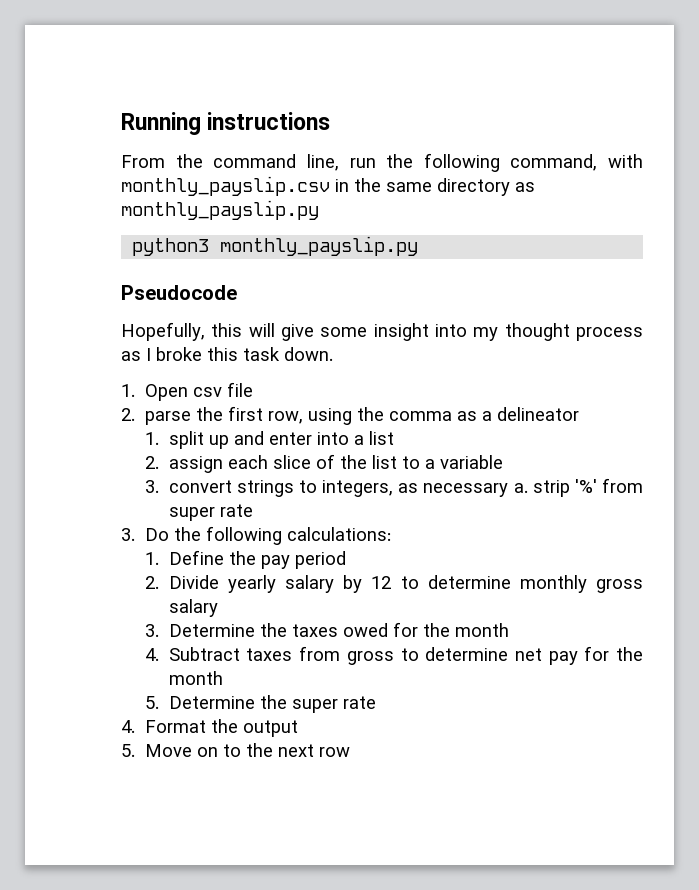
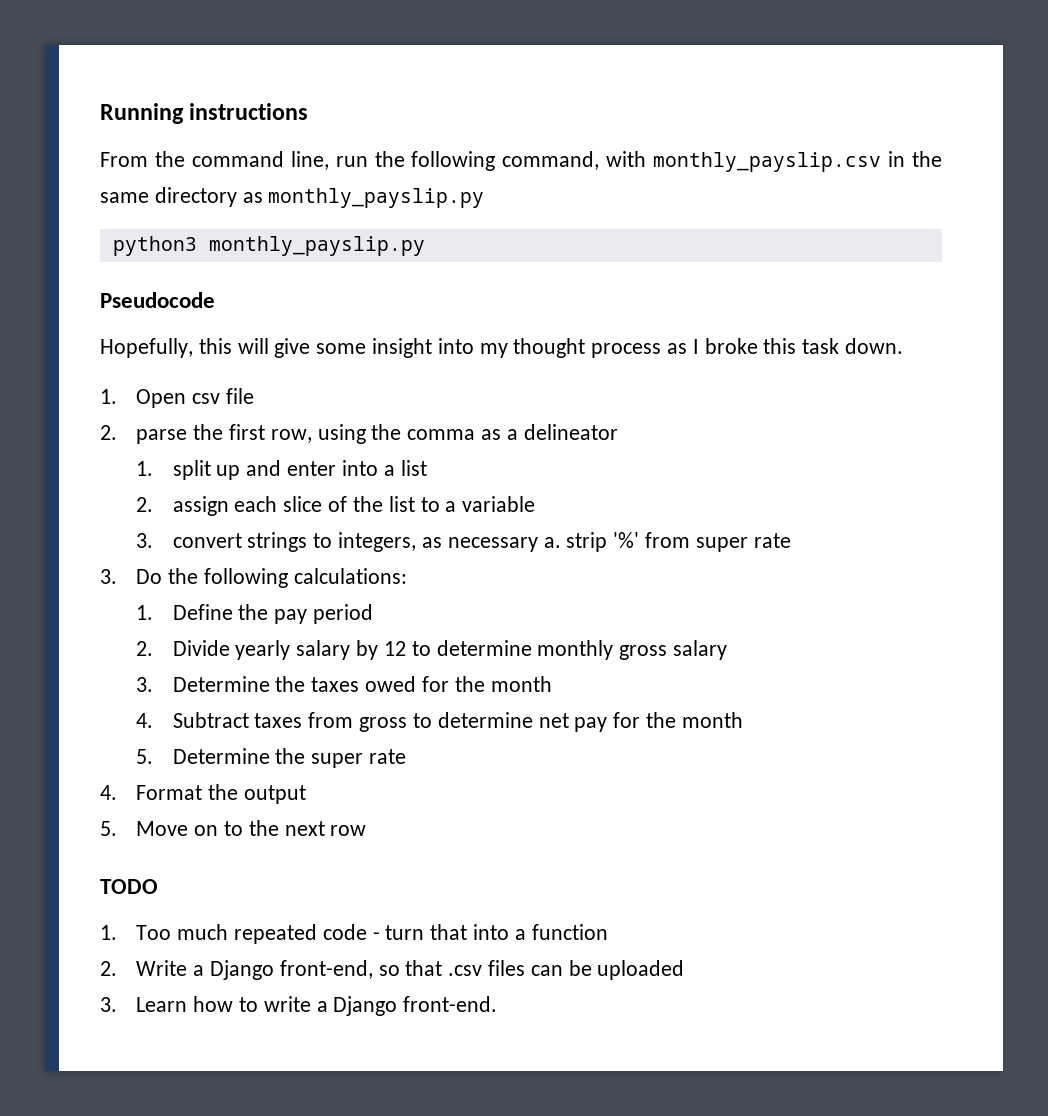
(350, 752) none -> [100,879,158,894] [100,924,608,944] [100,960,685,980] [100,996,498,1016] // TODO // 1. Too much repeated code - turn that into a function // 2. Write a Django front-end, so that .csv files can be uploaded // 3. Learn how to write a Django front-end.

